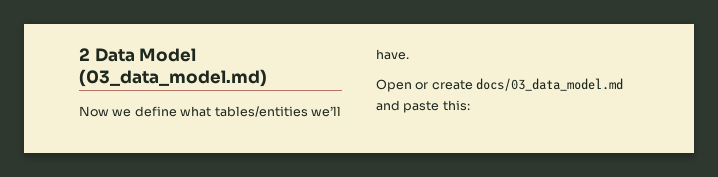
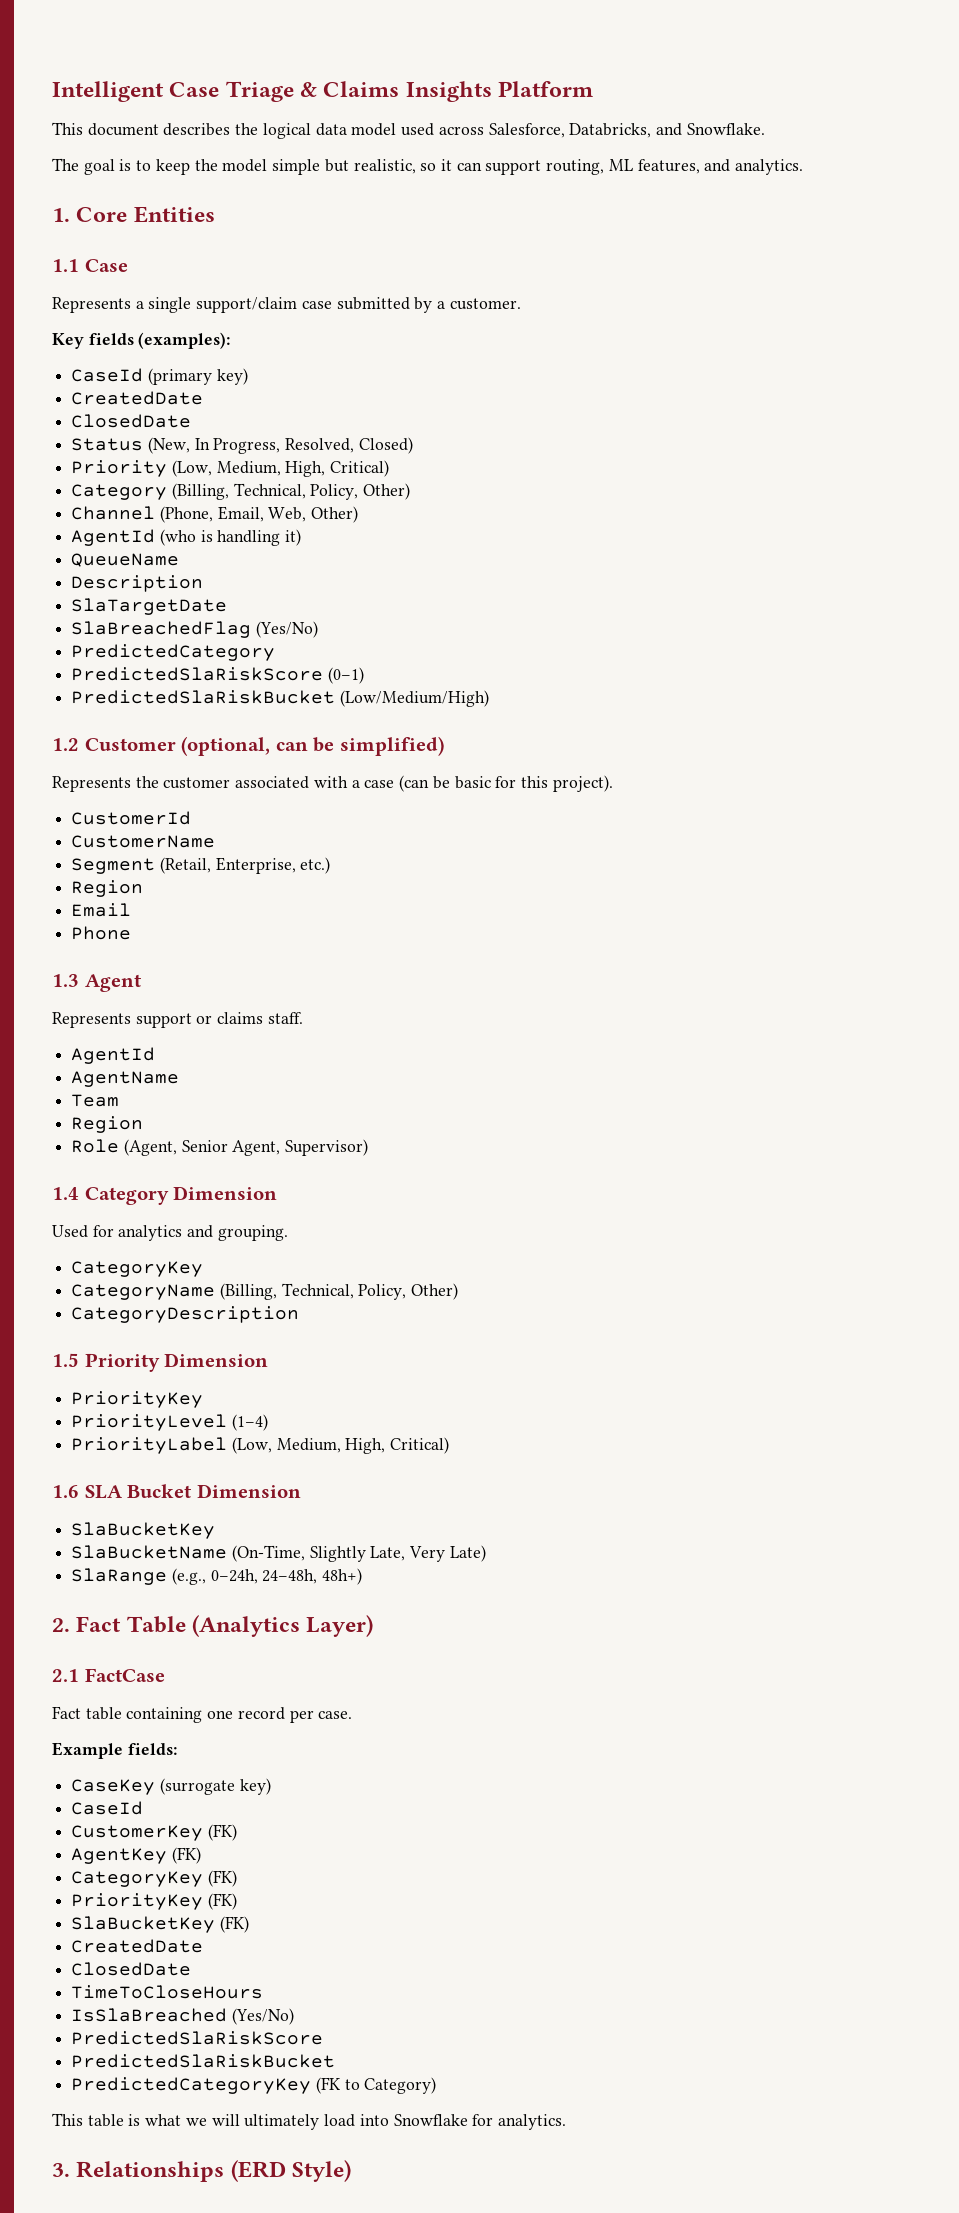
[79,48,197,62] [79,69,267,87] [79,106,341,117] [376,49,409,60] [376,78,624,92] [376,100,470,113] 2 Data Model (03_data_model.md) // Now we define what tables/entities we’ll have. // Open or create docs/03_data_model.md and paste this: -> [52,81,594,102] [52,122,765,139] [52,158,804,175] [52,206,215,223] [52,259,128,272] [52,297,521,313] [52,332,231,349] [71,368,248,385] [71,391,204,405] [71,414,192,428] [71,437,413,454] [71,460,390,477] [71,483,411,500] [71,506,359,523] [71,529,302,546] [71,553,180,567] [71,575,204,592] [71,598,228,615] [71,621,318,638] [71,644,276,661] [71,667,364,684] [71,690,489,707] [52,736,444,756] [52,775,613,792] [71,811,192,825] [71,835,216,848] [71,857,331,874] [71,880,144,897] [71,903,132,917] [71,926,132,940] [52,974,141,992] [52,1012,303,1028] [71,1047,156,1064] [71,1071,180,1087] [71,1094,120,1107] [71,1116,144,1133] [71,1139,369,1156] [52,1186,278,1205] [52,1225,288,1241] [71,1261,204,1277] [71,1283,459,1300] [71,1306,300,1323] [52,1353,269,1372] [71,1391,204,1408] [71,1414,268,1431] [71,1437,450,1454] [52,1484,301,1499] [71,1522,216,1539] [71,1545,486,1562] [71,1568,363,1585] [52,1615,374,1637] [52,1668,165,1682] [52,1706,353,1723] [52,1742,177,1759] [71,1778,271,1795] [71,1801,144,1815] [71,1824,237,1841] [71,1847,201,1864] [71,1870,237,1887] [71,1893,237,1910] [71,1916,249,1933] [71,1939,204,1953] [71,1962,192,1976] [71,1985,264,1999] [71,2008,294,2025] [71,2031,324,2045] [71,2054,336,2068] [71,2077,437,2094] [52,2113,566,2130] [52,2160,352,2182] Intelligent Case Triage & Claims Insights Platform // This document describes the logical data model used across Salesforce, Databricks, and Snowflake. // The goal is to keep the model simple but realistic, so it can support routing, ML features, and analytics. // 1. Core Entities // 1.1 Case // Represents a single support/claim case submitted by a customer. // Key fields (examples): // CaseId (primary key) // CreatedDate // ClosedDate // Status (New, In Progress, Resolved, Closed) // Priority (Low, Medium, High, Critical) // Category (Billing, Technical, Policy, Other) // Channel (Phone, Email, Web, Other) // AgentId (who is handling it) // QueueName // Description // SlaTargetDate // SlaBreachedFlag (Yes/No) // PredictedCategory // PredictedSlaRiskScore (0–1) // PredictedSlaRiskBucket (Low/Medium/High) // 1.2 Customer (optional, can be simplified) // Represents the customer associated with a case (can be basic for this project). // CustomerId // CustomerName // Segment (Retail, Enterprise, etc.) // Region // Email // Phone // 1.3 Agent // Represents support or claims staff. // AgentId // AgentName // Team // Region // Role (Agent, Senior Agent, Supervisor) // 1.4 Category Dimension // Used for analytics and grouping. // CategoryKey // CategoryName (Billing, Technical, Policy, Other) // CategoryDescription // 1.5 Priority Dimension // PriorityKey // PriorityLevel (1–4) // PriorityLabel (Low, Medium, High, Critical) // 1.6 SLA Bucket Dimension // SlaBucketKey // SlaBucketName (On-Time, Slightly Late, Very Late) // SlaRange (e.g., 0–24h, 24–48h, 48h+) // 2. Fact Table (Analytics Layer) // 2.1 FactCase // Fact table containing one record per case. // Example fields: // CaseKey (surrogate key) // CaseId // CustomerKey (FK) // AgentKey (FK) // CategoryKey (FK) // PriorityKey (FK) // SlaBucketKey (FK) // CreatedDate // ClosedDate // TimeToCloseHours // IsSlaBreached (Yes/No) // PredictedSlaRiskScore // PredictedSlaRiskBucket // PredictedCategoryKey (FK to Category) // This table is what we will ultimately load into Snowflake for analytics. // 3. Relationships (ERD Style)

